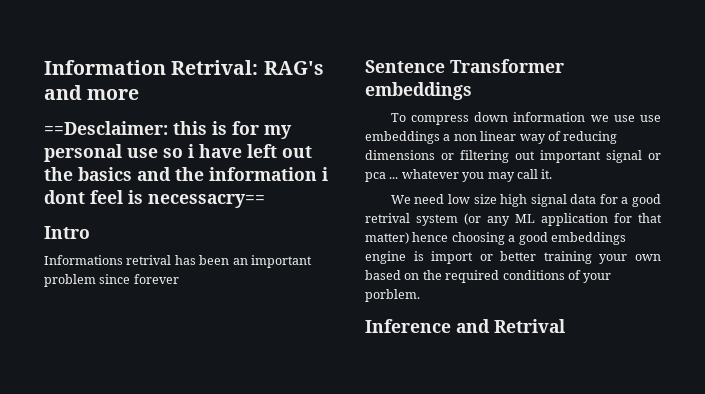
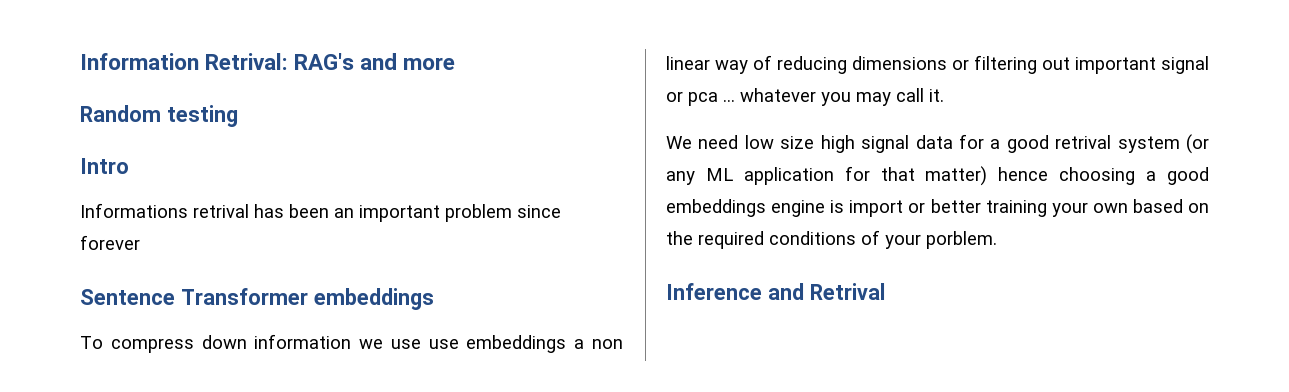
[44,121,292,139] [44,144,312,162] [44,167,328,181] [44,190,265,208] ==Desclaimer: this is for my personal use so i have left out the basics and the information i dont feel is necessacry== -> [80,105,238,127] Random testing

